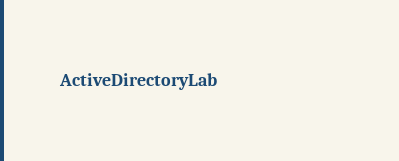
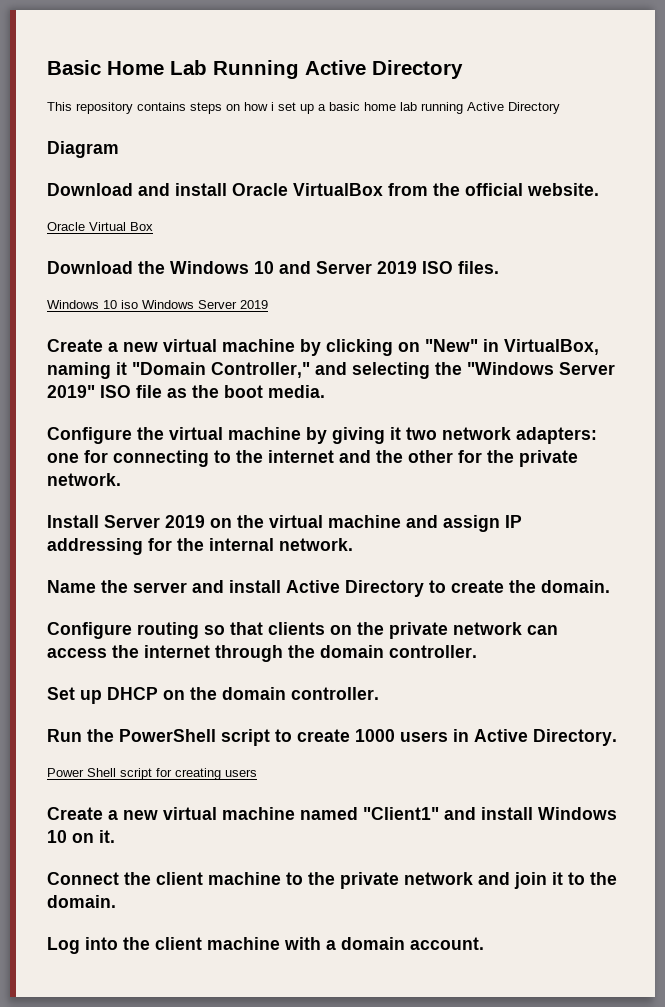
[59,73,217,90] ActiveDirectoryLab -> [47,60,463,79] [47,102,560,114] [47,141,119,158] [47,183,599,196] [47,222,153,231] [47,261,499,274] [47,300,268,309] [47,339,599,356] [47,362,615,379] [47,385,325,398] [47,427,597,444] [47,450,578,467] [47,473,121,486] [47,515,522,532] [47,538,353,555] [47,580,610,597] [47,622,558,639] [47,645,477,662] [47,687,379,704] [47,729,617,746] [47,768,257,780] [47,807,617,820] [47,830,115,843] [47,872,617,889] [47,895,116,908] [47,937,484,954] Basic Home Lab Running Active Directory // This repository contains steps on how i set up a basic home lab running Active Directory // Diagram // Download and install Oracle VirtualBox from the official website. // Oracle Virtual Box // Download the Windows 10 and Server 2019 ISO files. // Windows 10 iso Windows Server 2019 // Create a new virtual machine by clicking on "New" in VirtualBox, naming it "Domain Controller," and selecting the "Windows Server 2019" ISO file as the boot media. // Configure the virtual machine by giving it two network adapters: one for connecting to the internet and the other for the private network. // Install Server 2019 on the virtual machine and assign IP addressing for the internal network. // Name the server and install Active Directory to create the domain. // Configure routing so that clients on the private network can access the internet through the domain controller. // Set up DHCP on the domain controller. // Run the PowerShell script to create 1000 users in Active Directory. // Power Shell script for creating users // Create a new virtual machine named "Client1" and install Windows 10 on it. // Connect the client machine to the private network and join it to the domain. // Log into the client machine with a domain account.

